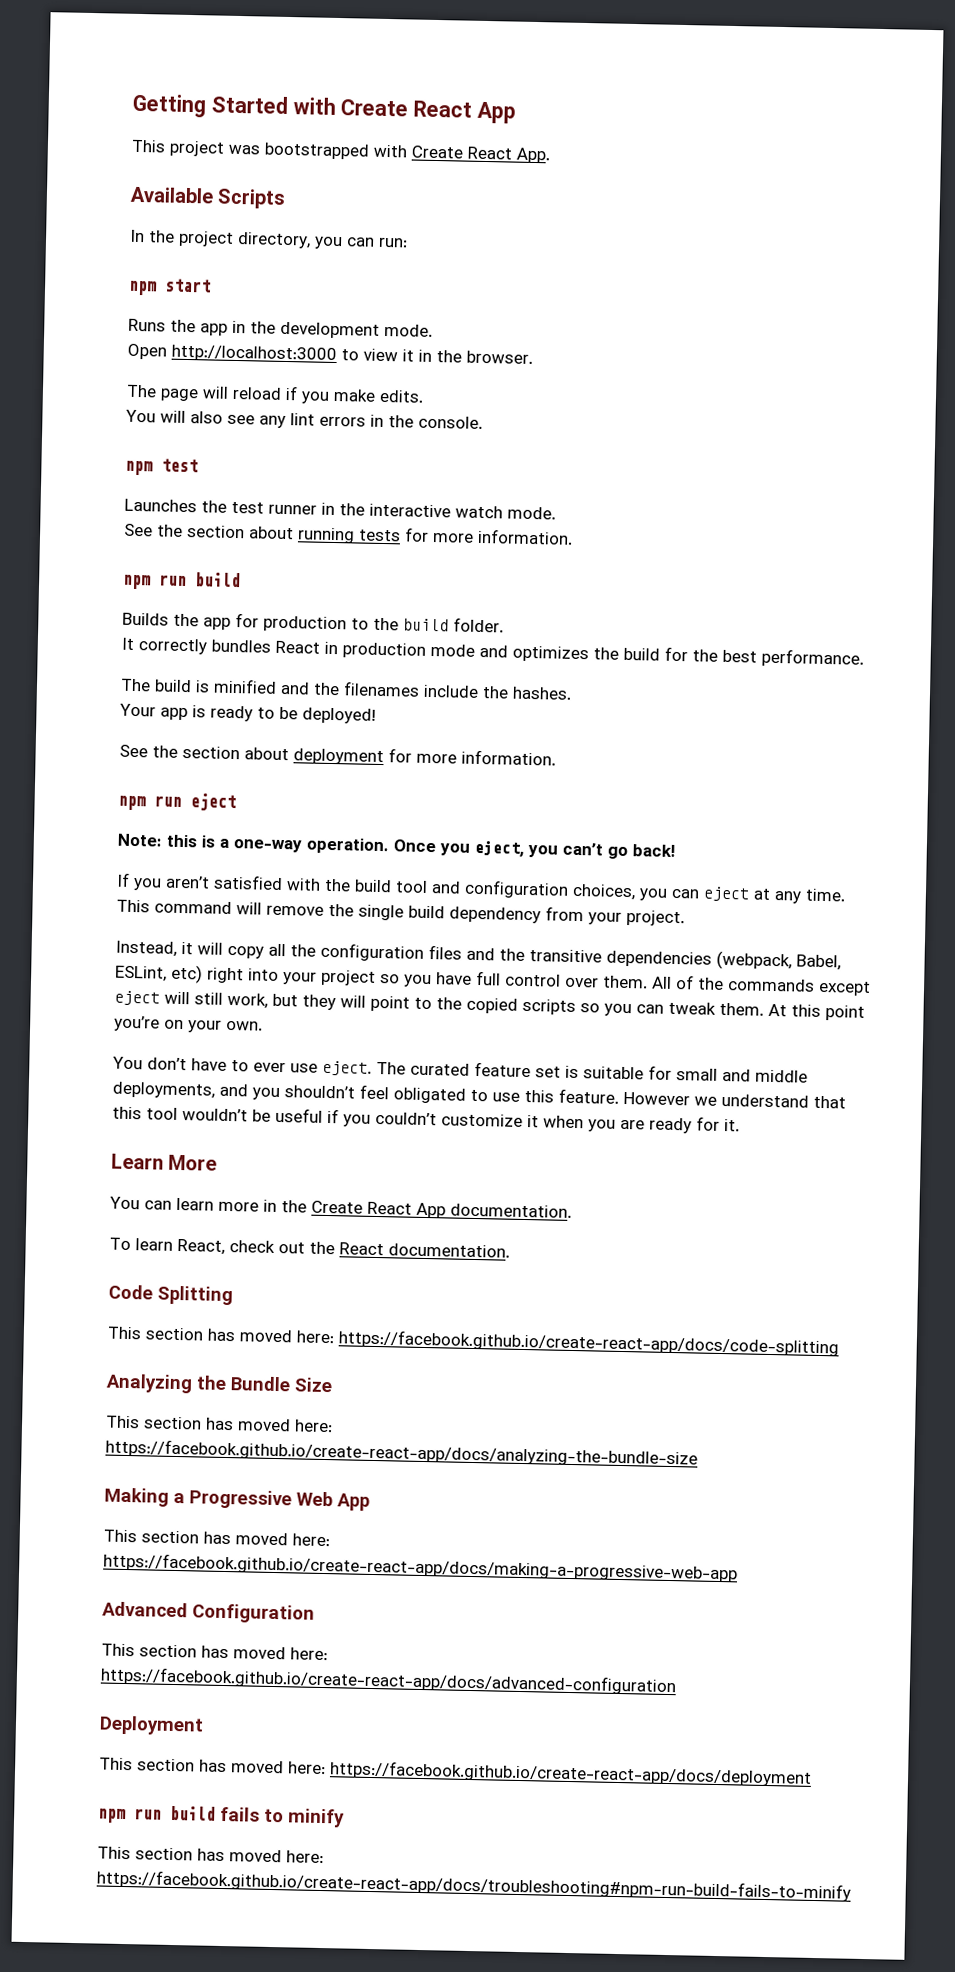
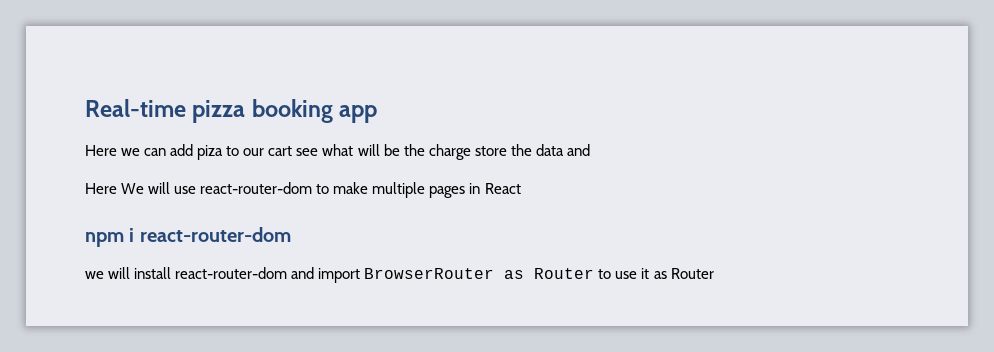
[132,93,517,124] [131,139,550,164] [130,186,287,209] [129,229,408,250] [128,278,211,296] [128,318,433,339] [127,343,533,364] [126,384,424,404] [125,409,483,429] [125,458,198,476] [124,498,556,520] [124,523,573,545] [122,572,241,590] [122,612,504,633] [121,637,864,668] [120,678,572,700] [119,703,376,724] [119,744,556,766] [118,793,236,812] [117,833,675,860] [116,872,846,904] [116,899,685,927] [115,940,841,971] [115,964,871,996] [114,990,865,1021] [114,1015,263,1033] [112,1056,808,1083] [112,1081,846,1109] [112,1106,740,1134] [111,1153,218,1171] [109,1196,572,1219] [109,1237,510,1258] [108,1284,233,1306] [107,1326,839,1357] [106,1373,333,1394] [105,1415,333,1433] [105,1438,698,1468] [104,1487,370,1511] [103,1529,330,1547] [103,1552,738,1583] [102,1601,315,1624] [101,1643,328,1661] [100,1666,677,1696] [99,1715,204,1736] [99,1757,812,1787] [97,1805,345,1828] [97,1846,324,1864] [96,1869,851,1902] Getting Started with Create React App // This project was bootstrapped with Create React App. // Available Scripts // In the project directory, you can run: // npm start // Runs the app in the development mode. // Open http://localhost:3000 to view it in the browser. // The page will reload if you make edits. // You will also see any lint errors in the console. // npm test // Launches the test runner in the interactive watch mode. // See the section about running tests for more information. // npm run build // Builds the app for production to the build folder. // It correctly bundles React in production mode and optimizes the build for the best performance. // The build is minified and the filenames include the hashes. // Your app is ready to be deployed! // See the section about deployment for more information. // npm run eject // Note: this is a one-way operation. Once you eject, you can’t go back! // If you aren’t satisfied with the build tool and configuration choices, you can eject at any time. This command will remove the single build dependency from your project. // Instead, it will copy all the configuration files and the transitive dependencies (webpack, Babel, ESLint, etc) right into your project so you have full control over them. All of the commands except eject will still work, but they will point to the copied scripts so you can tweak them. At this point you’re on your own. // You don’t have to ever use eject. The curated feature set is suitable for small and middle deployments, and you shouldn’t feel obligated to use this feature. However we understand that this tool wouldn’t be useful if you couldn’t customize it when you are ready for it. // Learn More // You can learn more in the Create React App documentation. // To learn React, check out the React documentation. // Code Splitting // This section has moved here: https://facebook.github.io/create-react-app/docs/code-splitting // Analyzing the Bundle Size // This section has moved here: https://facebook.github.io/create-react-app/docs/analyzing-the-bundle-size // Making a Progressive Web App // This section has moved here: https://facebook.github.io/create-react-app/docs/making-a-progressive-web-app // Advanced Configuration // This section has moved here: https://facebook.github.io/create-react-app/docs/advanced-configuration // Deployment // This section has moved here: https://facebook.github.io/create-react-app/docs/deployment // npm run build fails to minify // This section has moved here: https://facebook.github.io/create-react-app/docs/troubleshooting#npm-run-build-fails-to-minify -> [85,99,378,123] [85,144,590,160] [85,182,521,198] [85,227,291,247] [85,267,714,283] Real-time pizza booking app // Here we can add piza to our cart see what will be the charge store the data and // Here We will use react-router-dom to make multiple pages in React // npm i react-router-dom // we will install react-router-dom and import BrowserRouter as Router to use it as Router

